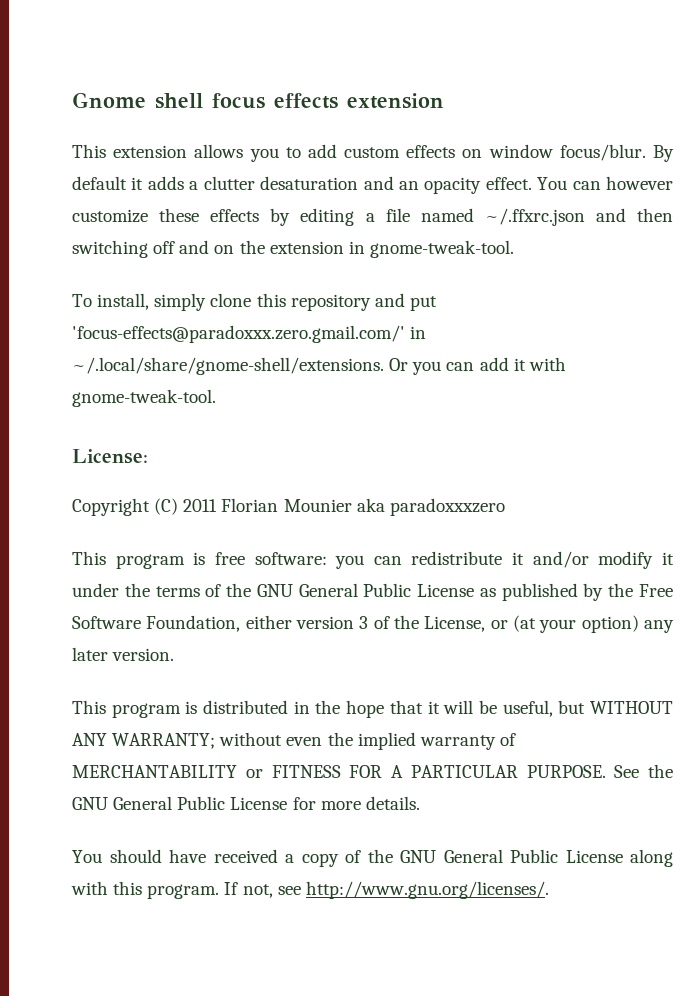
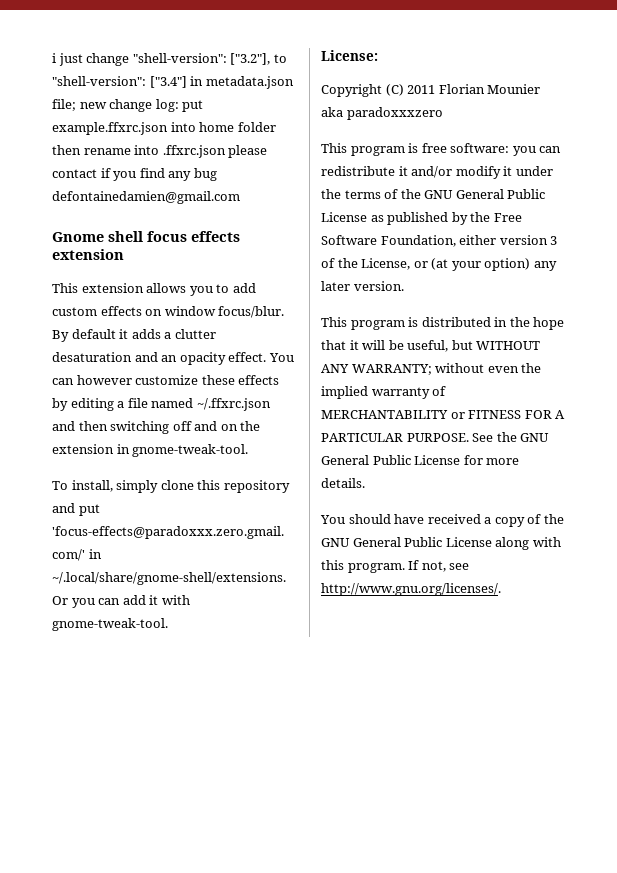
(72, 100) none -> [52,53,287,66] [52,76,294,89] [52,99,204,112] [52,122,276,135] [52,145,268,158] [52,168,217,181] [52,191,240,204] i just change "shell-version": ["3.2"], to "shell-version": ["3.4"] in metadata.json file; new change log: put example.ffxrc.json into home folder then rename into .ffxrc.json please contact if you find any bug defontainedamien@gmail.com //

